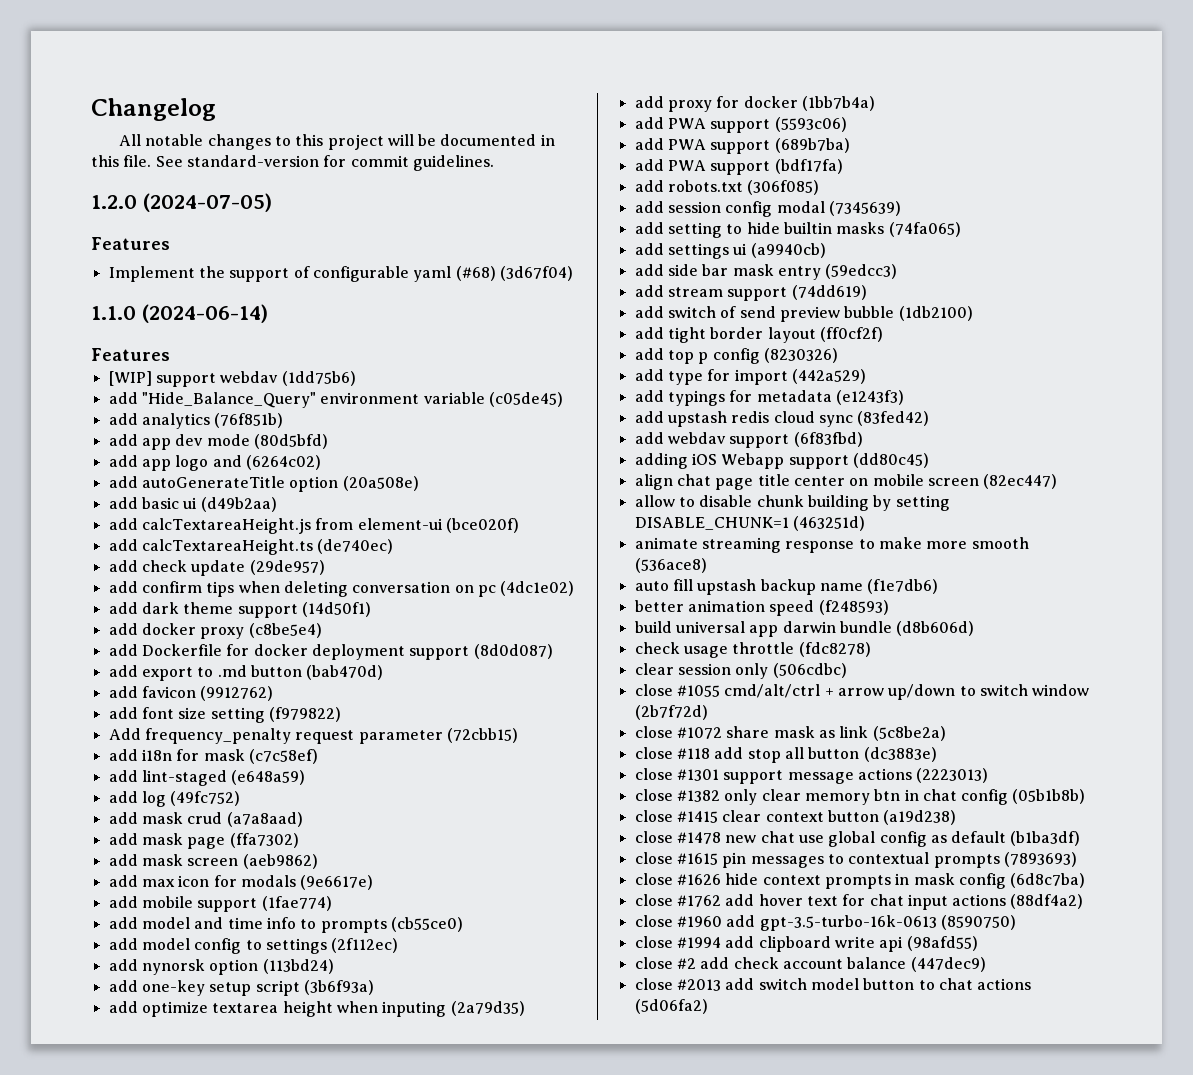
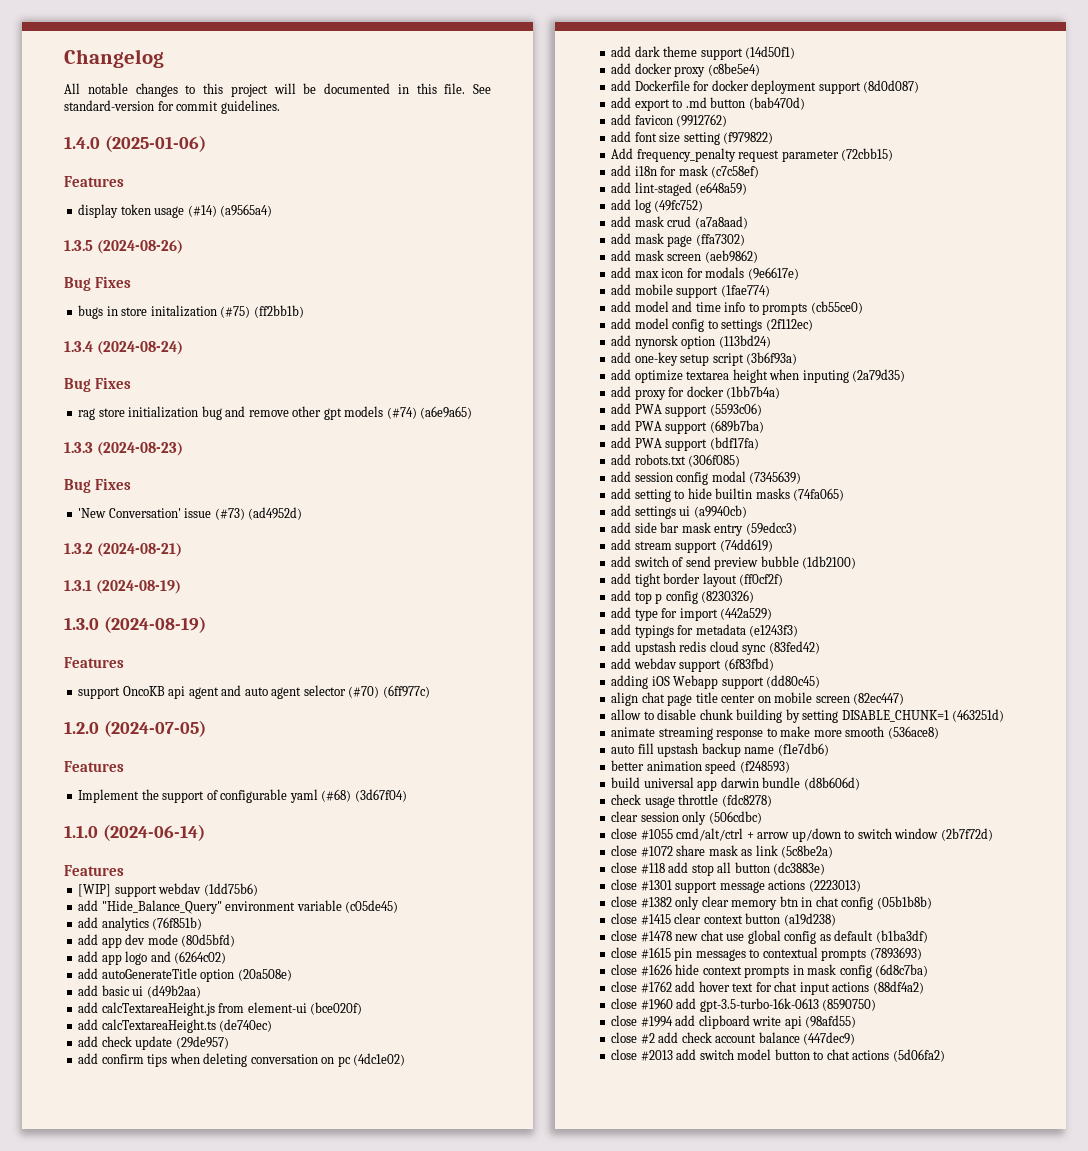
(494, 163) none -> [64,135,206,152] [64,176,124,187] [78,204,273,218] [64,240,184,254] [64,276,132,291] [78,305,304,319] [64,341,184,355] [64,377,132,392] [78,406,473,420] [64,442,184,456] [64,478,132,493] [78,507,303,520] [64,543,183,557] [64,580,182,594] [64,616,206,633] [64,657,124,668] [78,685,430,699] // 1.4.0 (2025-01-06) // Features // display token usage (#14) (a9565a4) // 1.3.5 (2024-08-26) // Bug Fixes // bugs in store initalization (#75) (ff2bb1b) // 1.3.4 (2024-08-24) // Bug Fixes // rag store initialization bug and remove other gpt models (#74) (a6e9a65) // 1.3.3 (2024-08-23) // Bug Fixes // 'New Conversation' issue (#73) (ad4952d) // 1.3.2 (2024-08-21) // 1.3.1 (2024-08-19) // 1.3.0 (2024-08-19) // Features // support OncoKB api agent and auto agent selector (#70) (6ff977c)

